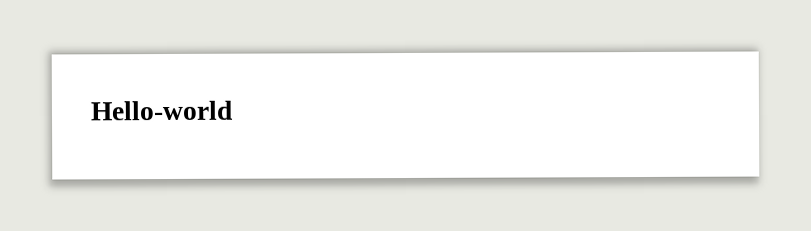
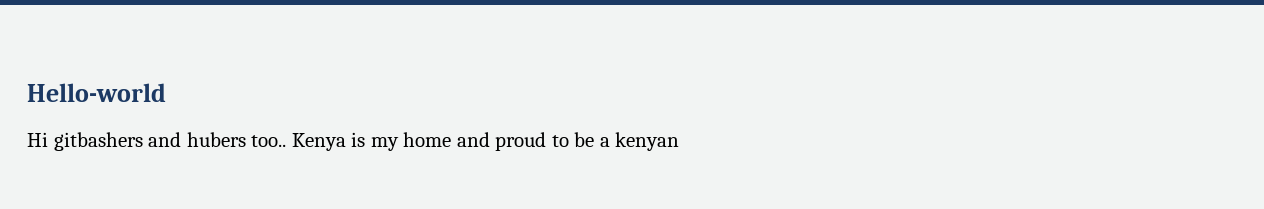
(233, 110) none -> [27,132,680,151] // Hi gitbashers and hubers too.. Kenya is my home and proud to be a kenyan

